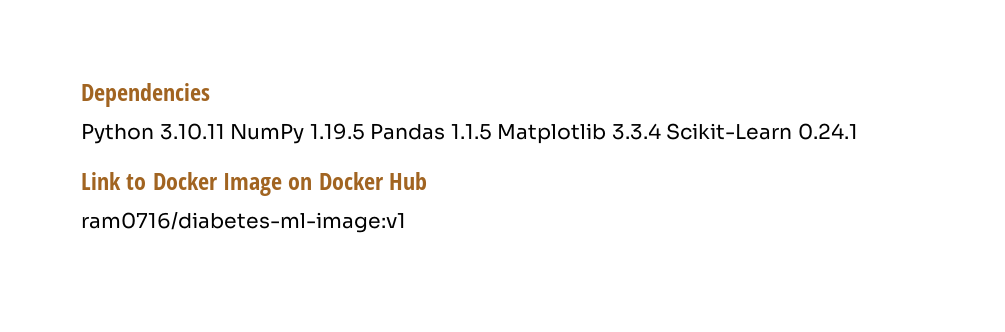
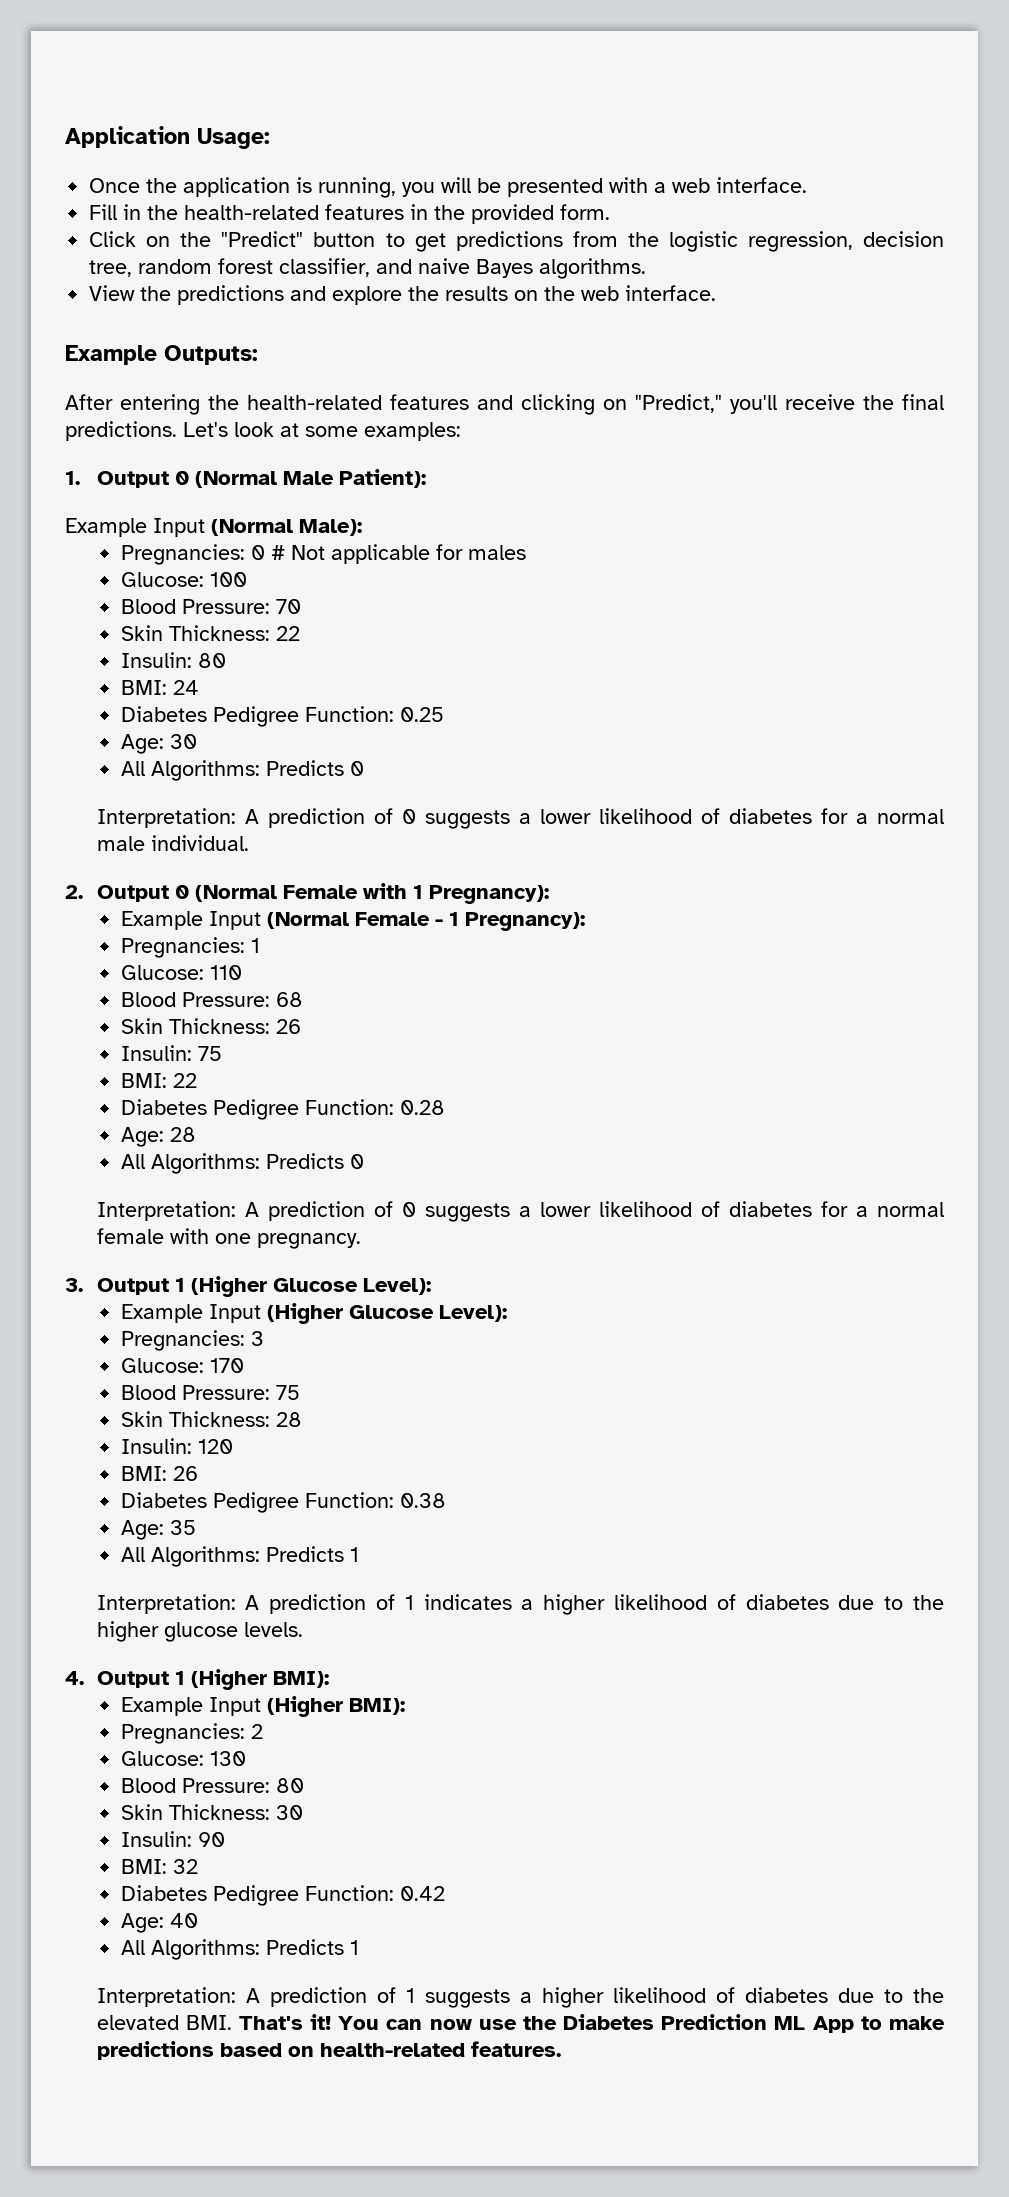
[81,83,210,107] [81,123,858,144] [81,172,428,196] [81,212,406,233] Dependencies // Python 3.10.11 NumPy 1.19.5 Pandas 1.1.5 Matplotlib 3.3.4 Scikit-Learn 0.24.1 // Link to Docker Image on Docker Hub // ram0716/diabetes-ml-image:v1 -> [65,126,270,149] [89,177,808,198] [89,204,611,224] [89,231,944,252] [89,258,647,279] [89,285,717,305] [65,345,258,365] [65,394,944,415] [65,421,461,441] [65,469,426,488] [65,518,362,537] [120,544,526,565] [120,572,247,587] [120,599,301,614] [120,625,300,641] [120,652,226,668] [120,680,199,695] [120,706,444,727] [120,734,197,754] [120,760,364,781] [96,808,945,829] [96,835,249,851] [65,883,549,904] [120,911,585,931] [120,937,260,958] [120,965,242,980] [120,992,303,1007] [120,1018,301,1034] [120,1045,222,1061] [120,1073,197,1088] [120,1099,445,1120] [120,1127,196,1147] [120,1153,364,1174] [96,1201,945,1222] [96,1228,361,1249] [65,1276,431,1297] [120,1303,507,1324] [120,1330,264,1351] [120,1358,244,1373] [120,1385,300,1400] [120,1411,302,1427] [120,1438,233,1454] [120,1466,198,1481] [120,1492,446,1513] [120,1520,196,1540] [120,1546,359,1567] [96,1594,944,1615] [96,1621,303,1642] [65,1669,329,1690] [120,1696,405,1717] [120,1723,263,1744] [120,1751,246,1766] [120,1778,304,1793] [120,1804,303,1820] [120,1831,225,1847] [120,1859,198,1874] [120,1885,445,1906] [120,1913,198,1933] [120,1939,359,1960] [96,1987,945,2008] [96,2014,946,2033] [96,2041,561,2060] Application Usage: // Once the application is running, you will be presented with a web interface. // Fill in the health-related features in the provided form. // Click on the "Predict" button to get predictions from the logistic regression, decision tree, random forest classifier, and naive Bayes algorithms. // View the predictions and explore the results on the web interface. // Example Outputs: // After entering the health-related features and clicking on "Predict," you'll receive the final predictions. Let's look at some examples: // 1. Output 0 (Normal Male Patient): // Example Input (Normal Male): // Pregnancies: 0 # Not applicable for males // Glucose: 100 // Blood Pressure: 70 // Skin Thickness: 22 // Insulin: 80 // BMI: 24 // Diabetes Pedigree Function: 0.25 // Age: 30 // All Algorithms: Predicts 0 // Interpretation: A prediction of 0 suggests a lower likelihood of diabetes for a normal male individual. // 2. Output 0 (Normal Female with 1 Pregnancy): // Example Input (Normal Female - 1 Pregnancy): // Pregnancies: 1 // Glucose: 110 // Blood Pressure: 68 // Skin Thickness: 26 // Insulin: 75 // BMI: 22 // Diabetes Pedigree Function: 0.28 // Age: 28 // All Algorithms: Predicts 0 // Interpretation: A prediction of 0 suggests a lower likelihood of diabetes for a normal female with one pregnancy. // 3. Output 1 (Higher Glucose Level): // Example Input (Higher Glucose Level): // Pregnancies: 3 // Glucose: 170 // Blood Pressure: 75 // Skin Thickness: 28 // Insulin: 120 // BMI: 26 // Diabetes Pedigree Function: 0.38 // Age: 35 // All Algorithms: Predicts 1 // Interpretation: A prediction of 1 indicates a higher likelihood of diabetes due to the higher glucose levels. // 4. Output 1 (Higher BMI): // Example Input (Higher BMI): // Pregnancies: 2 // Glucose: 130 // Blood Pressure: 80 // Skin Thickness: 30 // Insulin: 90 // BMI: 32 // Diabetes Pedigree Function: 0.42 // Age: 40 // All Algorithms: Predicts 1 // Interpretation: A prediction of 1 suggests a higher likelihood of diabetes due to the elevated BMI. That's it! You can now use the Diabetes Prediction ML App to make predictions based on health-related features.

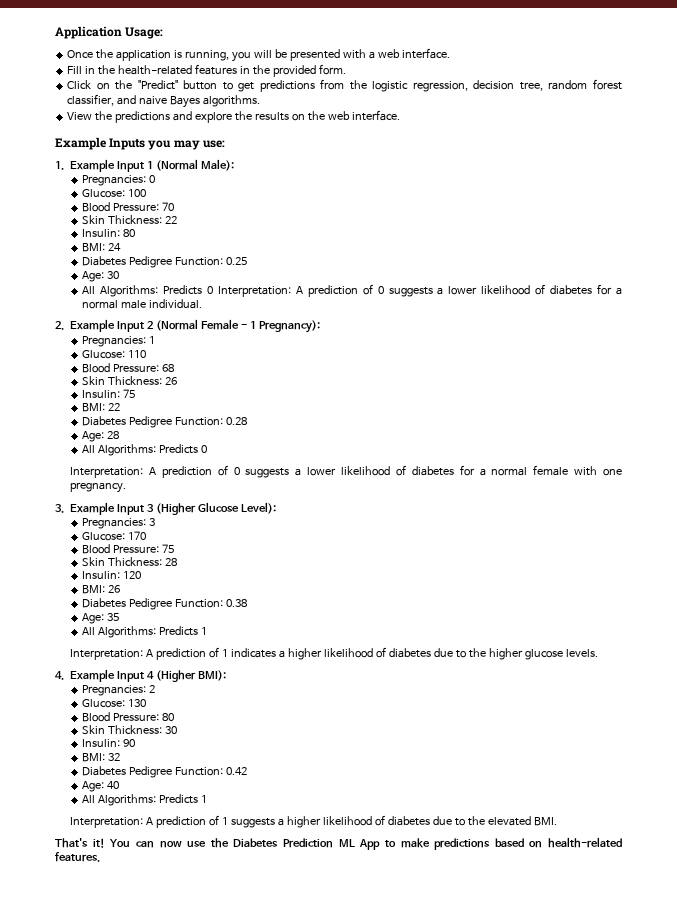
[164,345,258,365] [65,394,944,415] [65,421,461,441] [65,469,426,488] [65,518,205,537] Outputs: // After entering the health-related features and clicking on "Predict," you'll receive the final predictions. Let's look at some examples: // 1. Output 0 (Normal Male Patient): // Example Input -> [109,138,225,150] [55,159,154,172] Inputs you may use: // 1. Example Input 1
[270,544,526,564] # Not applicable for males -> (156, 179) none
(364, 768) // -> (214, 290) none
[96,883,549,904] [120,911,261,930] Output 0 (Normal Female with 1 Pregnancy): // Example Input -> [70,319,154,332] Example Input 2
[96,1276,431,1297] [120,1304,261,1323] Output 1 (Higher Glucose Level): // Example Input -> [70,502,155,515] Example Input 3
[96,1669,329,1690] [120,1697,261,1716] Output 1 (Higher BMI): // Example Input -> [70,669,155,682] Example Input 4
(232, 2022) none -> (557, 821) //

